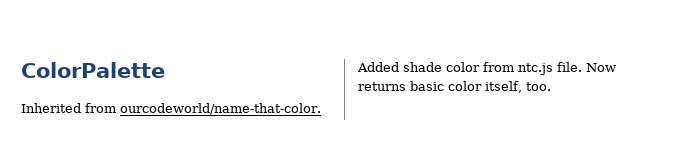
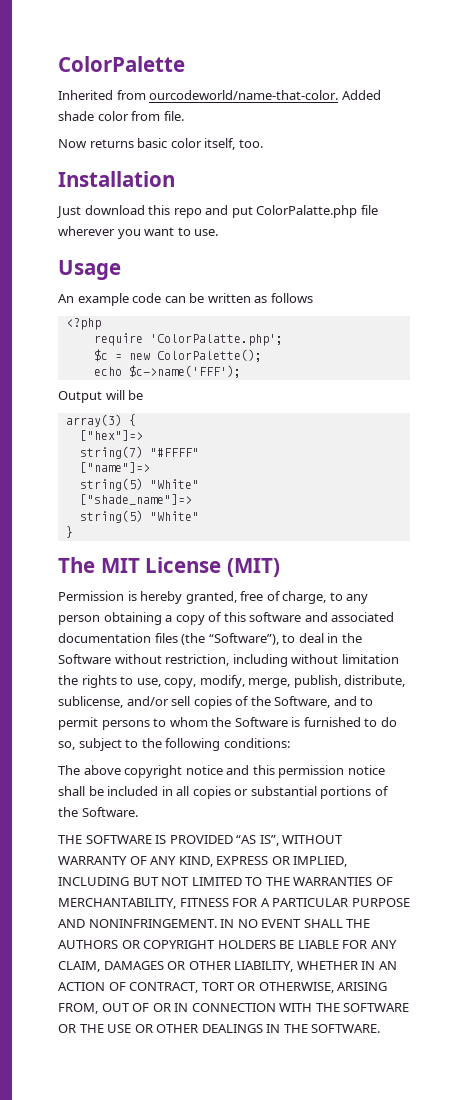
[518,63,553,75] ntc.js -> (161, 116) none
(582, 67) none -> (184, 116) //
(551, 86) none -> [58,171,175,187] [56,205,378,218] [58,226,219,239] [58,260,121,280] [58,293,313,306] [65,318,101,330] [93,333,283,346] [93,349,262,362] [93,365,241,378] [58,390,144,403] [65,414,136,427] [79,430,143,441] [79,446,199,459] [79,462,150,473] [79,478,199,491] [79,494,192,505] [79,510,199,523] [65,526,73,538] [58,557,280,577] [58,591,369,604] [58,612,395,625] [58,633,362,645] [58,654,399,667] [58,675,406,688] [58,696,374,709] [58,717,397,730] [58,738,290,751] [58,765,385,778] [58,786,389,799] [58,807,138,817] [58,835,344,846] [58,856,348,867] [58,877,393,886] [58,898,410,909] [58,919,371,928] [58,940,397,949] [58,961,397,972] [58,982,388,993] [58,1003,410,1014] [58,1024,381,1033] // Installation // Just download this repo and put ColorPalatte.php file wherever you want to use. // Usage // An example code can be written as follows // <?php // require 'ColorPalatte.php'; // $c = new ColorPalette(); // echo $c->name('FFF'); // Output will be // array(3) { // ["hex"]=> // string(7) "#FFFF" // ["name"]=> // string(5) "White" // ["shade_name"]=> // string(5) "White" // } // The MIT License (MIT) // Permission is hereby granted, free of charge, to any person obtaining a copy of this software and associated documentation files (the “Software”), to deal in the Software without restriction, including without limitation the rights to use, copy, modify, merge, publish, distribute, sublicense, and/or sell copies of the Software, and to permit persons to whom the Software is furnished to do so, subject to the following conditions: // The above copyright notice and this permission notice shall be included in all copies or substantial portions of the Software. // THE SOFTWARE IS PROVIDED “AS IS”, WITHOUT WARRANTY OF ANY KIND, EXPRESS OR IMPLIED, INCLUDING BUT NOT LIMITED TO THE WARRANTIES OF MERCHANTABILITY, FITNESS FOR A PARTICULAR PURPOSE AND NONINFRINGEMENT. IN NO EVENT SHALL THE AUTHORS OR COPYRIGHT HOLDERS BE LIABLE FOR ANY CLAIM, DAMAGES OR OTHER LIABILITY, WHETHER IN AN ACTION OF CONTRACT, TORT OR OTHERWISE, ARISING FROM, OUT OF OR IN CONNECTION WITH THE SOFTWARE OR THE USE OR OTHER DEALINGS IN THE SOFTWARE.

